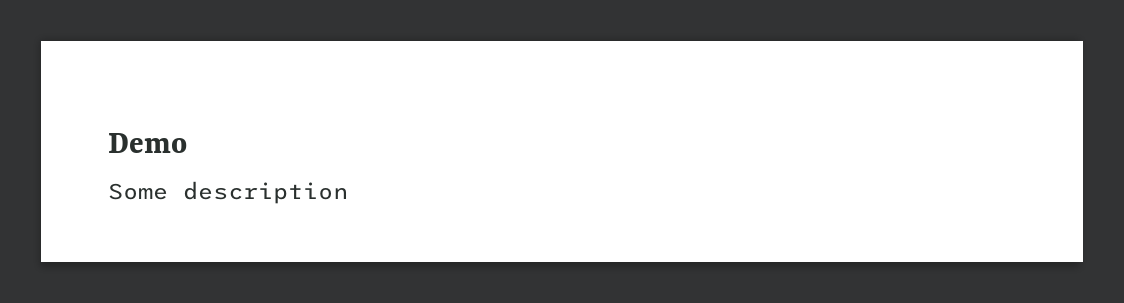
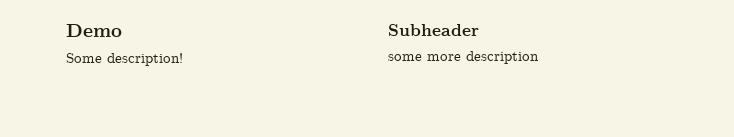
(168, 191) none -> [107,53,183,66] [388,24,479,36] [388,54,461,61] description! // Subheader // some more

